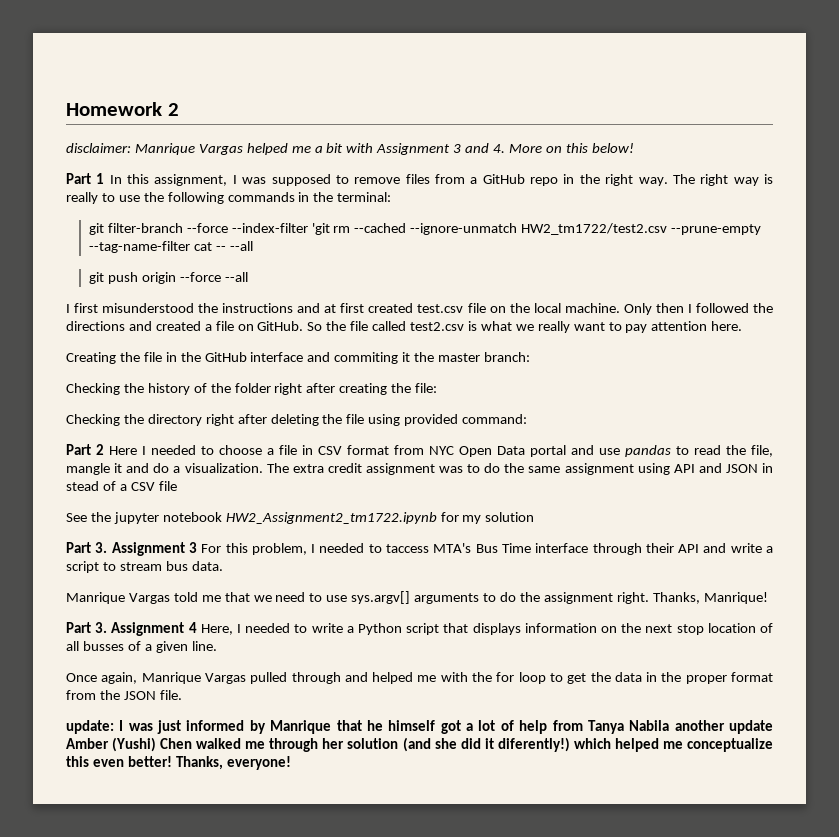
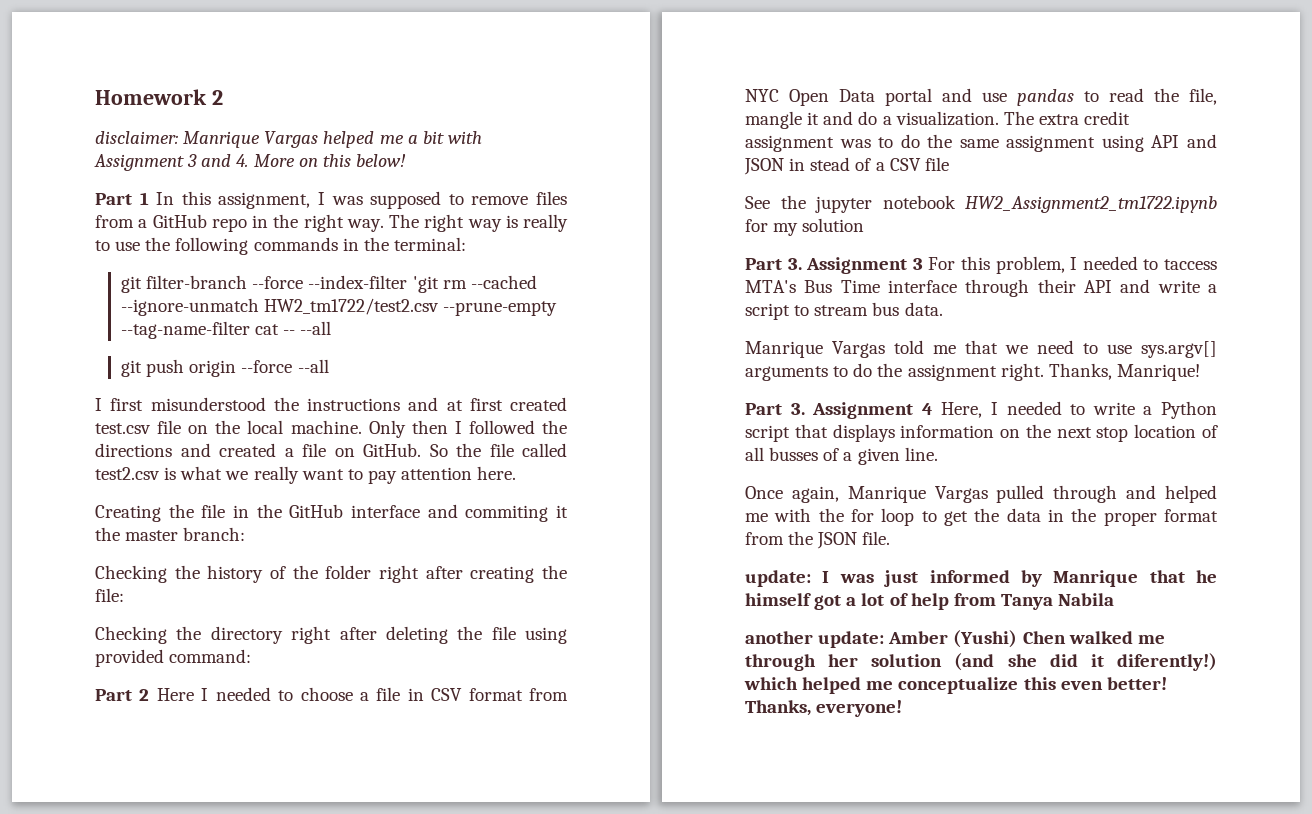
[674,720,773,734] another update -> [745,631,885,648] // another update:

